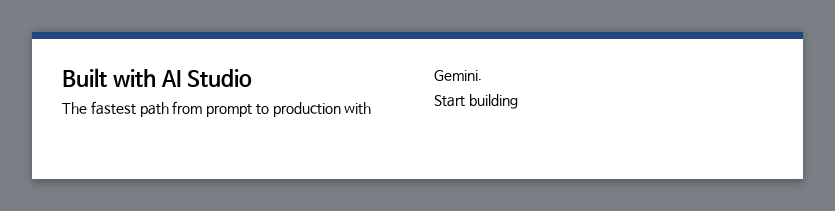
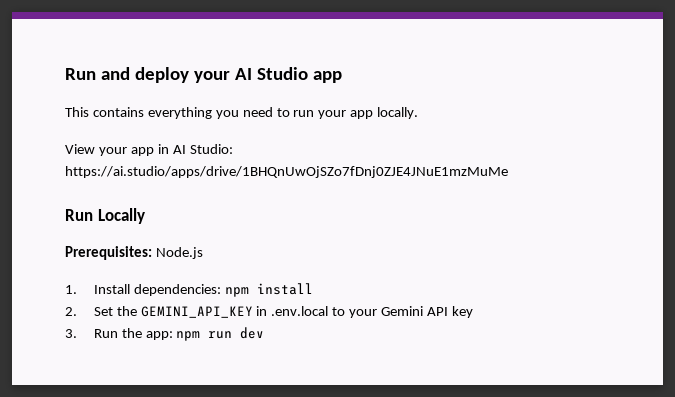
[62,68,252,87] [62,101,372,117] [434,70,482,81] [434,94,518,109] Built with AI Studio // The fastest path from prompt to production with Gemini. // Start building -> [65,67,342,83] [65,107,419,119] [65,144,233,156] [65,166,508,178] [65,208,145,224] [65,246,203,260] [65,283,313,297] [65,306,473,318] [65,327,265,341] Run and deploy your AI Studio app // This contains everything you need to run your app locally. // View your app in AI Studio: https://ai.studio/apps/drive/1BHQnUwOjSZo7fDnj0ZJE4JNuE1mzMuMe // Run Locally // Prerequisites: Node.js // 1. Install dependencies: npm install // 2. Set the GEMINI_API_KEY in .env.local to your Gemini API key // 3. Run the app: npm run dev

